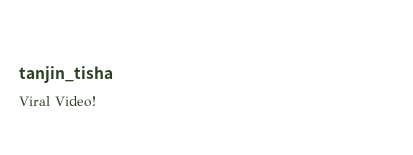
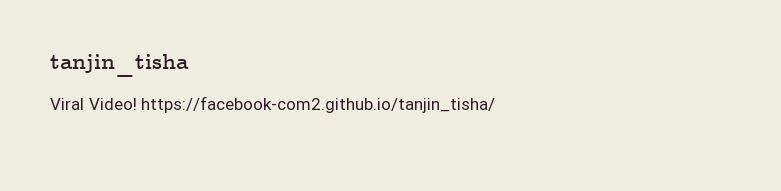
(96, 101) none -> [141,96,496,113] https://facebook-com2.github.io/tanjin_tisha/

